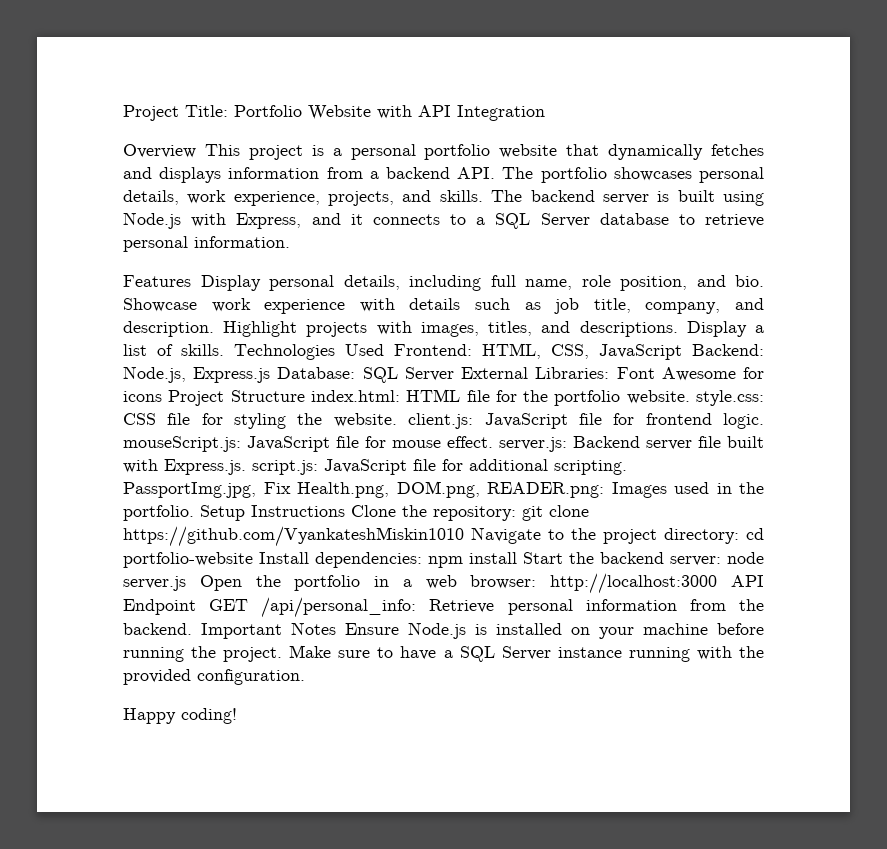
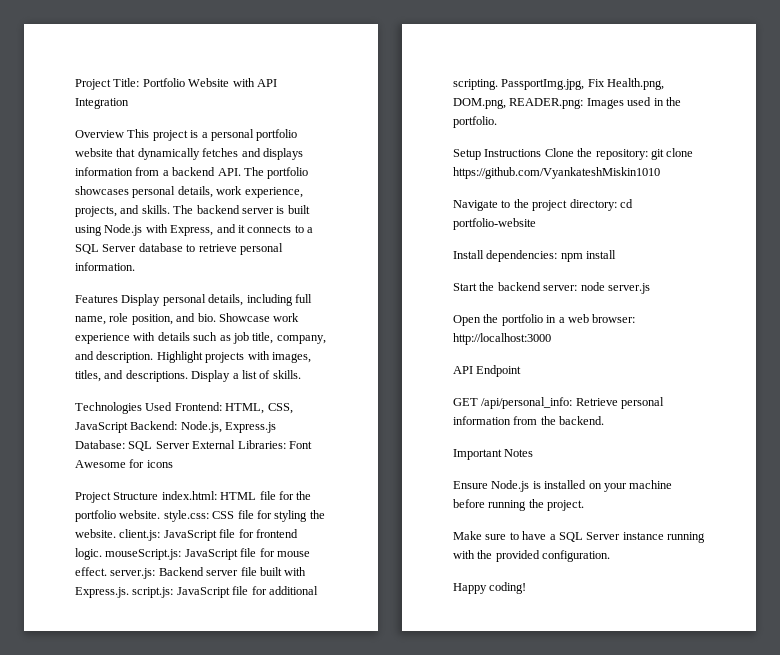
(224, 350) none -> (301, 374) //
(162, 396) none -> (173, 464) //
(194, 513) none -> (497, 122) //
(464, 536) none -> (660, 173) //
(253, 560) none -> (536, 224) //
(517, 558) none -> (617, 254) //
(186, 583) none -> (650, 288) //
(718, 583) none -> (551, 339) //
(196, 607) none -> (522, 371) //
(192, 629) none -> (605, 420) //
(336, 628) none -> (534, 453) //
(283, 654) none -> (585, 505) //

